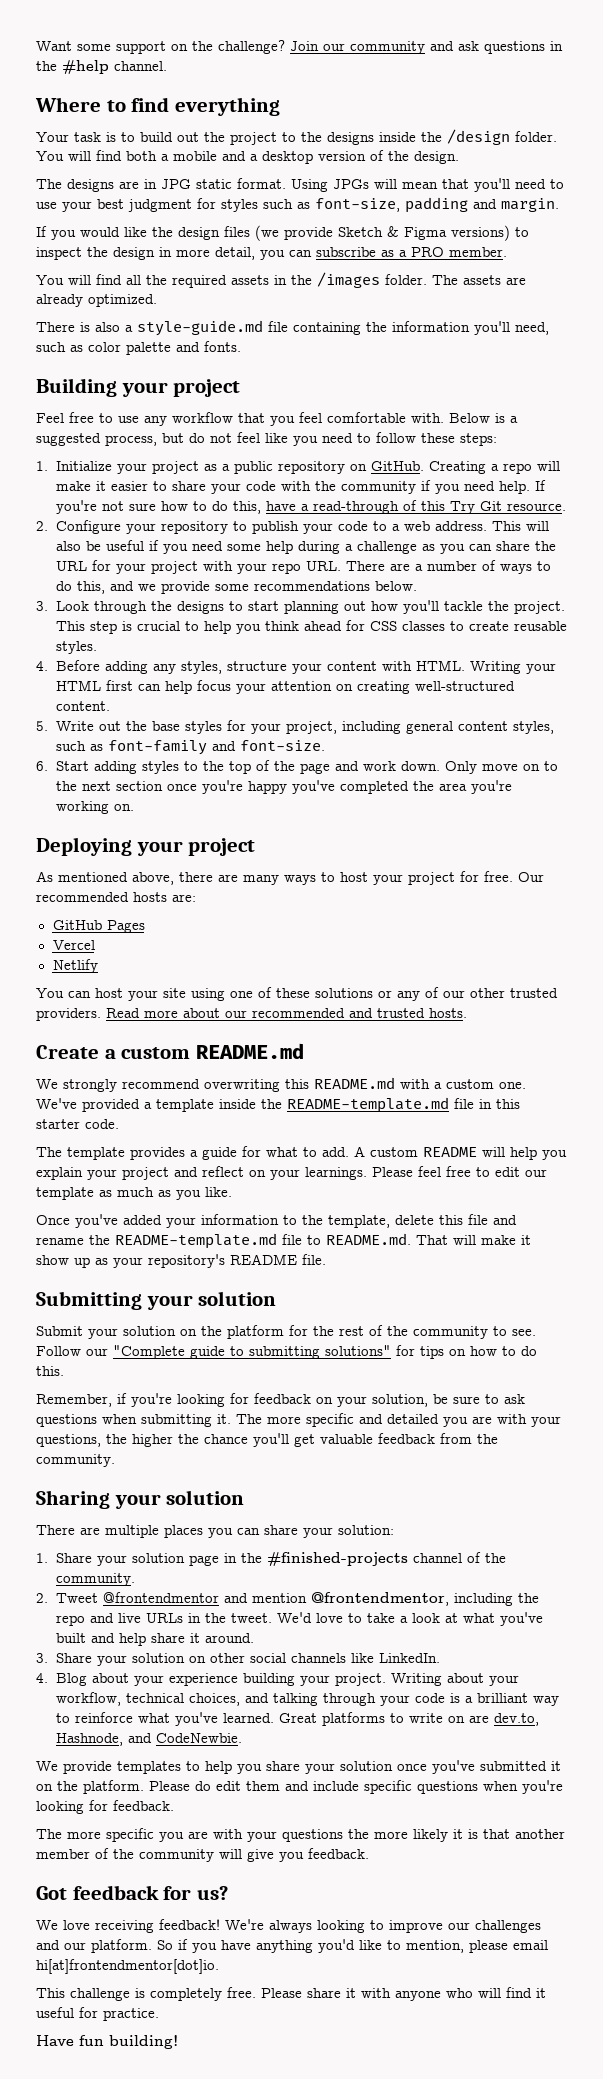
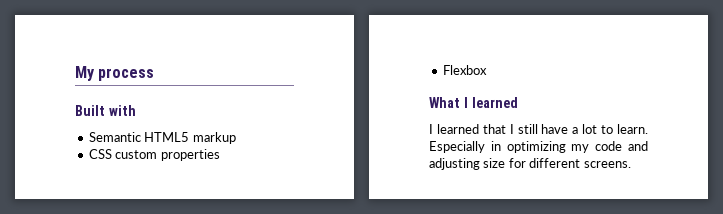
[36,40,563,54] [36,60,167,74] [35,97,280,116] [36,129,557,145] [36,150,459,164] [36,178,564,192] [36,197,559,213] [36,225,529,241] [36,247,507,260] [36,272,526,288] [36,294,157,307] [36,320,549,336] [36,341,241,355] [36,378,241,397] [36,412,518,426] [36,432,497,446] [36,461,560,474] [55,480,546,494] [55,500,566,514] [36,520,549,534] [55,540,556,554] [55,560,551,574] [55,581,417,594] [36,600,565,614] [55,620,567,634] [55,641,97,654] [36,660,556,674] [55,680,515,694] [55,701,110,711] [36,720,554,734] [55,740,325,755] [36,760,558,774] [55,780,512,794] [55,801,134,814] [36,837,256,856] [36,871,544,885] [36,892,196,902] [52,920,145,933] [52,940,95,950] [52,959,98,973] [36,987,558,1001] [36,1008,467,1021] [36,1043,304,1059] [36,1077,526,1092] [36,1097,520,1113] [36,1119,119,1129] [36,1146,567,1160] [36,1166,547,1180] [36,1187,232,1200] [36,1214,517,1228] [36,1233,531,1249] [36,1254,326,1268] [36,1291,277,1310] [36,1325,536,1339] [36,1345,537,1359] [36,1366,64,1376] [36,1393,525,1407] [36,1413,561,1427] [36,1433,498,1447] [36,1454,115,1467] [36,1490,245,1509] [36,1525,394,1538] [36,1552,506,1566] [55,1573,135,1586] [36,1592,539,1606] [55,1612,543,1626] [55,1633,254,1646] [36,1653,440,1666] [36,1673,519,1686] [55,1692,559,1706] [55,1712,539,1726] [55,1733,242,1746] [36,1760,561,1774] [36,1780,563,1794] [36,1800,174,1814] [36,1828,565,1842] [36,1848,369,1862] [36,1885,228,1900] [36,1919,541,1933] [36,1939,548,1953] [36,1959,219,1974] [36,1987,546,2001] [36,2007,159,2021] [36,2035,178,2049] Want some support on the challenge? Join our community and ask questions in the #help channel. // Where to find everything // Your task is to build out the project to the designs inside the /design folder. You will find both a mobile and a desktop version of the design. // The designs are in JPG static format. Using JPGs will mean that you'll need to use your best judgment for styles such as font-size, padding and margin. // If you would like the design files (we provide Sketch & Figma versions) to inspect the design in more detail, you can subscribe as a PRO member. // You will find all the required assets in the /images folder. The assets are already optimized. // There is also a style-guide.md file containing the information you'll need, such as color palette and fonts. // Building your project // Feel free to use any workflow that you feel comfortable with. Below is a suggested process, but do not feel like you need to follow these steps: // 1. Initialize your project as a public repository on GitHub. Creating a repo will make it easier to share your code with the community if you need help. If you're not sure how to do this, have a read-through of this Try Git resource. // 2. Configure your repository to publish your code to a web address. This will also be useful if you need some help during a challenge as you can share the URL for your project with your repo URL. There are a number of ways to do this, and we provide some recommendations below. // 3. Look through the designs to start planning out how you'll tackle the project. This step is crucial to help you think ahead for CSS classes to create reusable styles. // 4. Before adding any styles, structure your content with HTML. Writing your HTML first can help focus your attention on creating well-structured content. // 5. Write out the base styles for your project, including general content styles, such as font-family and font-size. // 6. Start adding styles to the top of the page and work down. Only move on to the next section once you're happy you've completed the area you're working on. // Deploying your project // As mentioned above, there are many ways to host your project for free. Our recommended hosts are: // GitHub Pages // Vercel // Netlify // You can host your site using one of these solutions or any of our other trusted providers. Read more about our recommended and trusted hosts. // Create a custom README.md // We strongly recommend overwriting this README.md with a custom one. We've provided a template inside the README-template.md file in this starter code. // The template provides a guide for what to add. A custom README will help you explain your project and reflect on your learnings. Please feel free to edit our template as much as you like. // Once you've added your information to the template, delete this file and rename the README-template.md file to README.md. That will make it show up as your repository's README file. // Submitting your solution // Submit your solution on the platform for the rest of the community to see. Follow our "Complete guide to submitting solutions" for tips on how to do this. // Remember, if you're looking for feedback on your solution, be sure to ask questions when submitting it. The more specific and detailed you are with your questions, the higher the chance you'll get valuable feedback from the community. // Sharing your solution // There are multiple places you can share your solution: // 1. Share your solution page in the #finished-projects channel of the community. // 2. Tweet @frontendmentor and mention @frontendmentor, including the repo and live URLs in the tweet. We'd love to take a look at what you've built and help share it around. // 3. Share your solution on other social channels like LinkedIn. // 4. Blog about your experience building your project. Writing about your workflow, technical choices, and talking through your code is a brilliant way to reinforce what you've learned. Great platforms to write on are dev.to, Hashnode, and CodeNewbie. // We provide templates to help you share your solution once you've submitted it on the platform. Please do edit them and include specific questions when you're looking for feedback. // The more specific you are with your questions the more likely it is that another member of the community will give you feedback. // Got feedback for us? // We love receiving feedback! We're always looking to improve our challenges and our platform. So if you have anything you'd like to mention, please email hi[at]frontendmentor[dot]io. // This challenge is completely free. Please share it with anyone who will find it useful for practice. // Have fun building! -> [75,66,155,81] [75,105,136,116] [88,132,236,144] [88,149,220,161] [442,65,487,75] [429,97,518,108] [429,124,648,134] [429,141,648,153] [429,158,631,170] My process // Built with // Semantic HTML5 markup // CSS custom properties // Flexbox // What I learned // I learned that I still have a lot to learn. Especially in optimizing my code and adjusting size for different screens.

